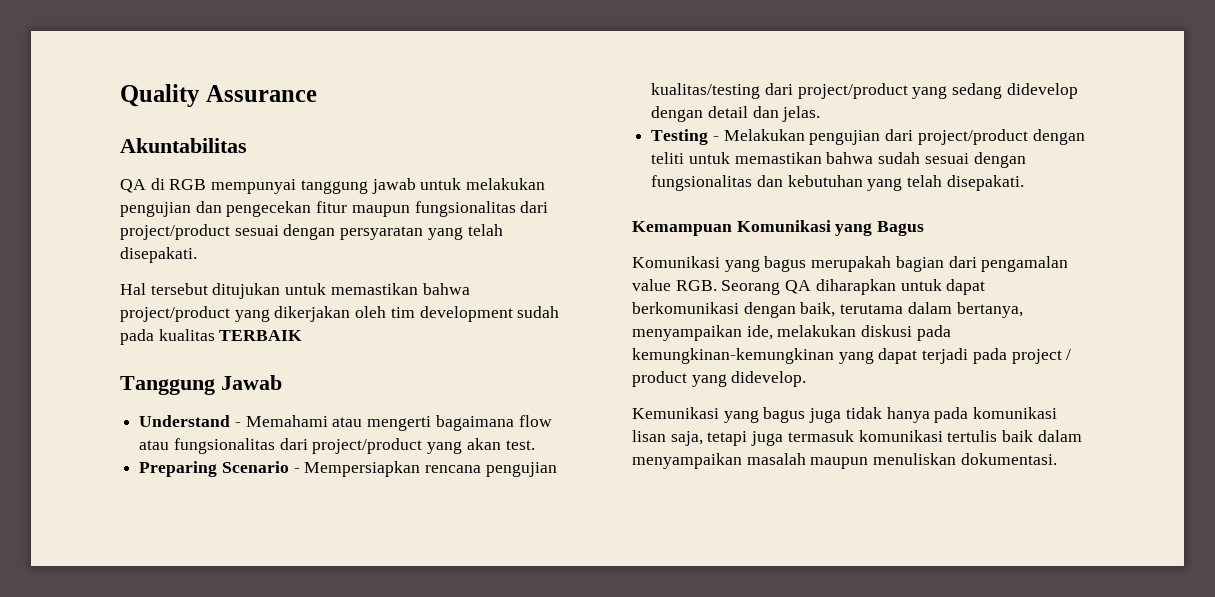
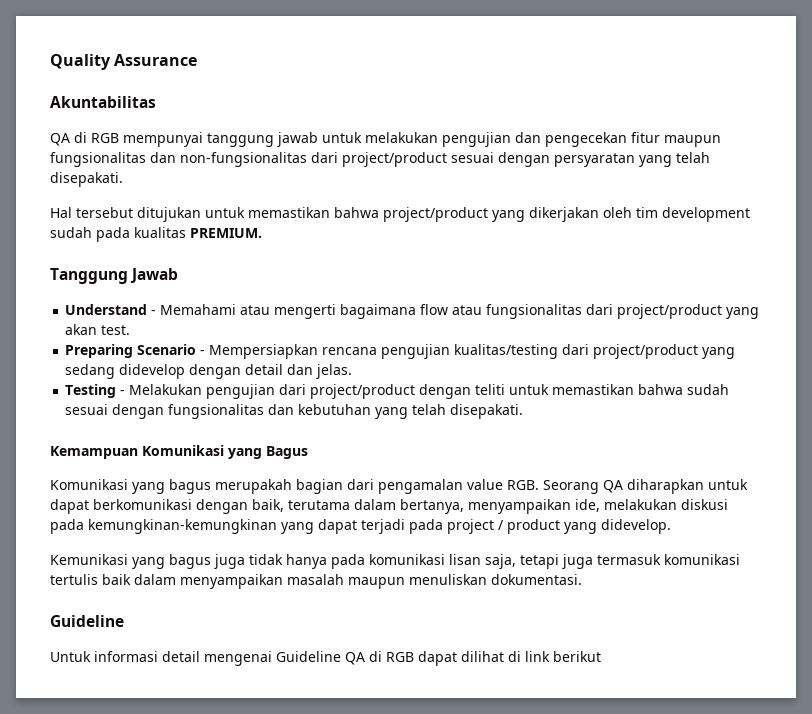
(516, 209) none -> [150,152,307,167] dan non-fungsionalitas
[219,330,303,341] TERBAIK -> [190,228,262,238] PREMIUM.
(1057, 459) none -> [50,615,124,627] [50,651,601,666] // Guideline // Untuk informasi detail mengenai Guideline QA di RGB dapat dilihat di link berikut

